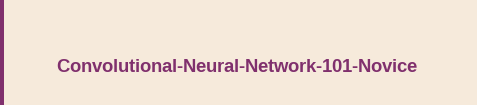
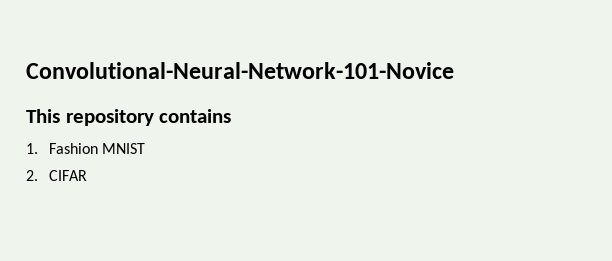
(417, 65) none -> [26,109,232,126] [26,143,146,154] [26,170,87,181] // This repository contains // 1. Fashion MNIST // 2. CIFAR

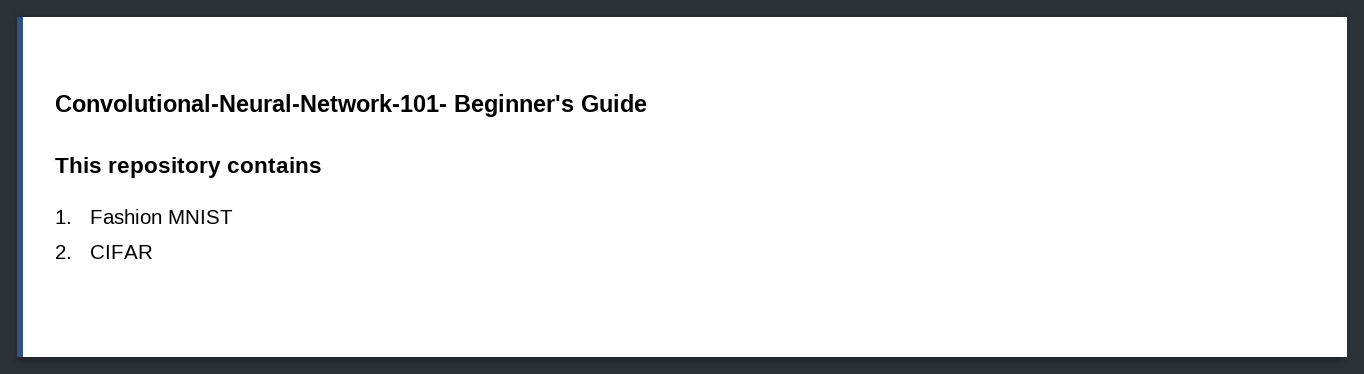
[26,62,454,79] Convolutional-Neural-Network-101-Novice -> [55,94,647,117] Convolutional-Neural-Network-101- Beginner's Guide

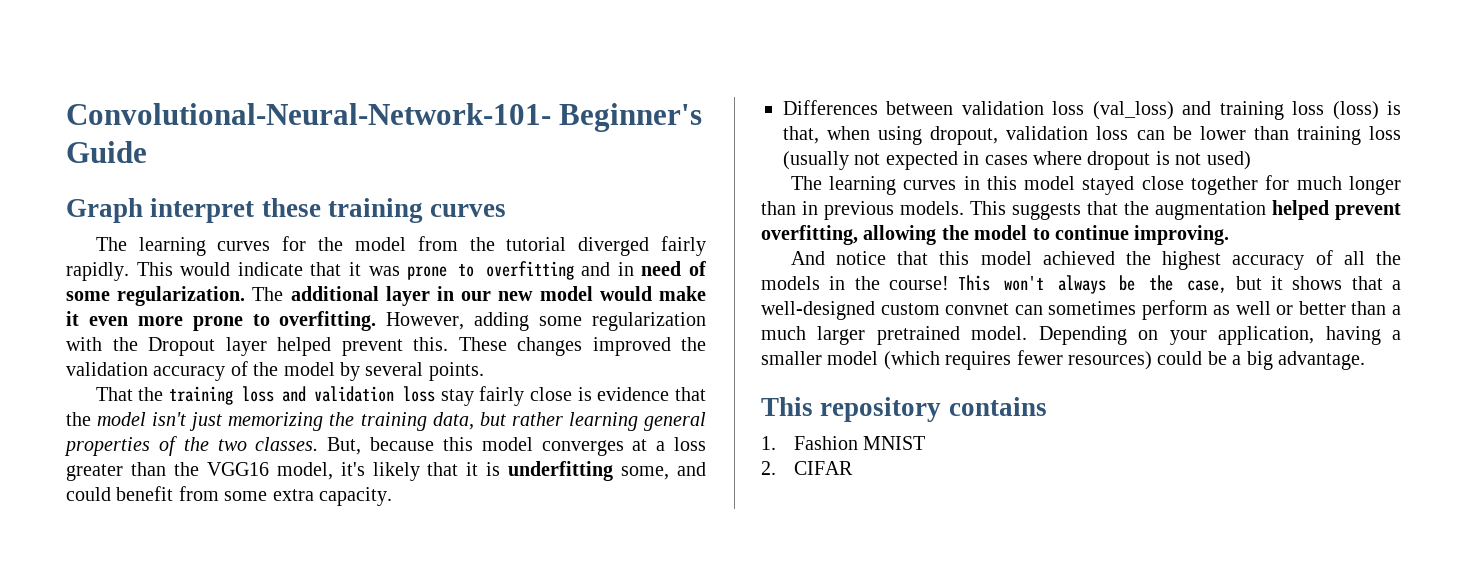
(647, 103) none -> [66,198,507,223] [95,236,706,256] [66,261,707,281] [66,286,706,306] [66,311,707,331] [66,337,706,356] [66,361,484,381] [95,386,707,406] [66,412,707,431] [64,436,707,456] [66,461,706,481] [66,486,392,506] [783,100,1401,120] [783,126,1402,145] [783,151,1251,170] [790,175,1401,195] [761,200,1401,220] [761,225,1230,245] [790,250,1401,270] [761,275,1401,294] [761,300,1401,320] [761,326,1401,345] [761,350,1365,370] // Graph interpret these training curves // The learning curves for the model from the tutorial diverged fairly rapidly. This would indicate that it was prone to overfitting and in need of some regularization. The additional layer in our new model would make it even more prone to overfitting. However, adding some regularization with the Dropout layer helped prevent this. These changes improved the validation accuracy of the model by several points. // That the training loss and validation loss stay fairly close is evidence that the model isn't just memorizing the training data, but rather learning general properties of the two classes. But, because this model converges at a loss greater than the VGG16 model, it's likely that it is underfitting some, and could benefit from some extra capacity. // Differences between validation loss (val_loss) and training loss (loss) is that, when using dropout, validation loss can be lower than training loss (usually not expected in cases where dropout is not used) // The learning curves in this model stayed close together for much longer than in previous models. This suggests that the augmentation helped prevent overfitting, allowing the model to continue improving. // And notice that this model achieved the highest accuracy of all the models in the course! This won't always be the case, but it shows that a well-designed custom convnet can sometimes perform as well or better than a much larger pretrained model. Depending on your application, having a smaller model (which requires fewer resources) could be a big advantage.

